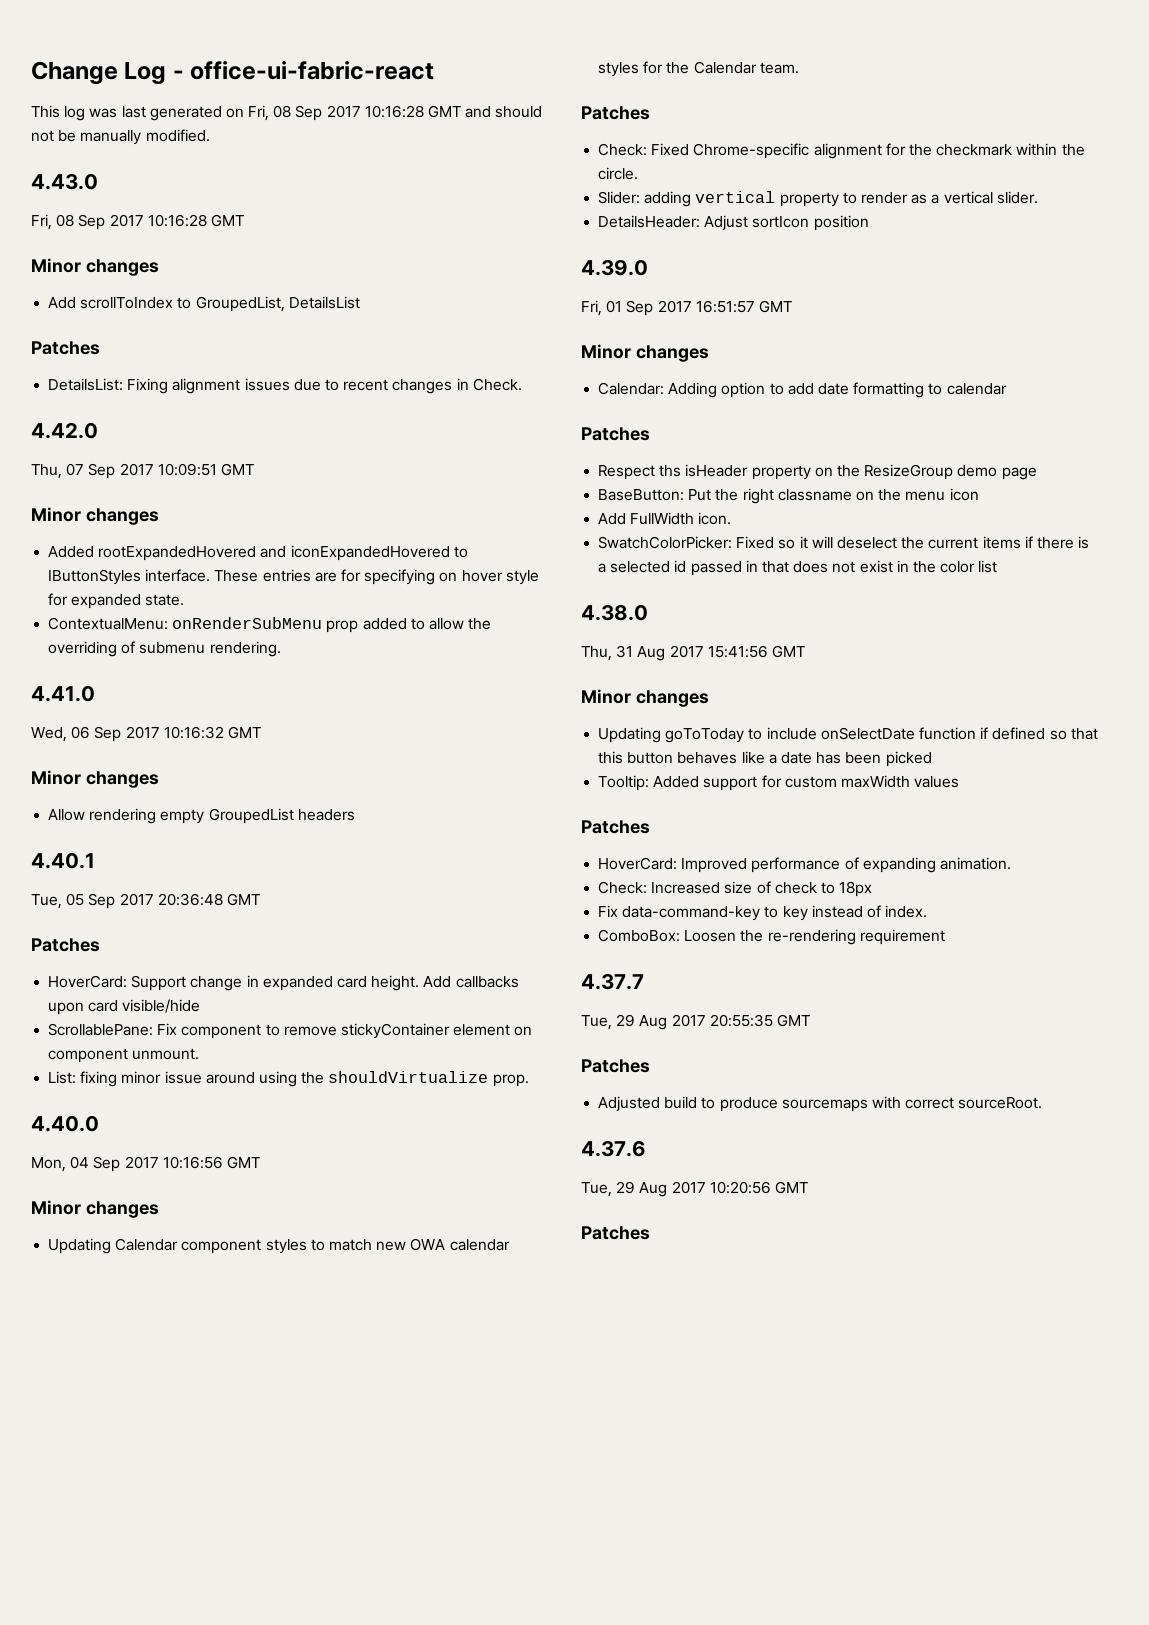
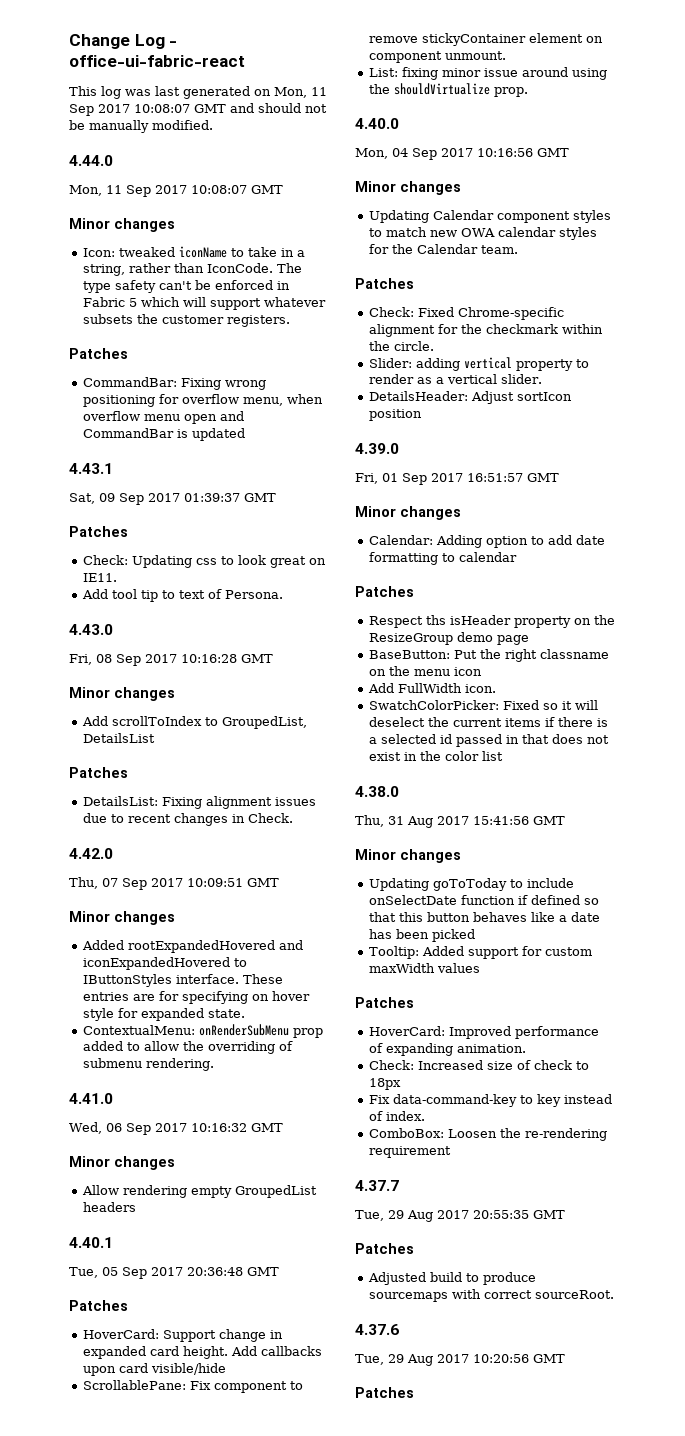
[248,105,424,121] Fri, 08 Sep 2017 10:16:28 -> [274,87,327,98] [69,104,190,116] Mon, 11 Sep 2017 10:08:07
(210, 135) none -> [69,155,113,166] [69,185,283,197] [69,218,175,232] [83,246,306,258] [83,263,303,276] [83,280,291,293] [83,297,327,310] [83,314,291,327] [69,348,128,359] [83,377,267,390] [83,394,324,407] [83,411,245,424] [83,428,246,441] [69,463,113,474] [69,493,276,505] [69,526,128,537] [83,555,327,568] [83,573,118,582] [82,589,284,602] // 4.44.0 // Mon, 11 Sep 2017 10:08:07 GMT // Minor changes // Icon: tweaked iconName to take in a string, rather than IconCode. The type safety can't be enforced in Fabric 5 which will support whatever subsets the customer registers. // Patches // CommandBar: Fixing wrong positioning for overflow menu, when overflow menu open and CommandBar is updated // 4.43.1 // Sat, 09 Sep 2017 01:39:37 GMT // Patches // Check: Updating css to look great on IE11. // Add tool tip to text of Persona.

